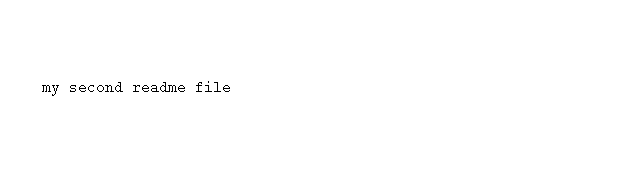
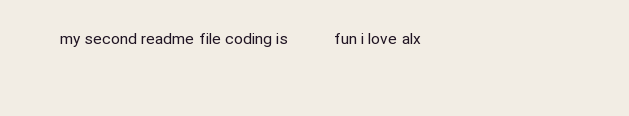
(231, 87) none -> [224,33,421,47] coding is fun i love alx

